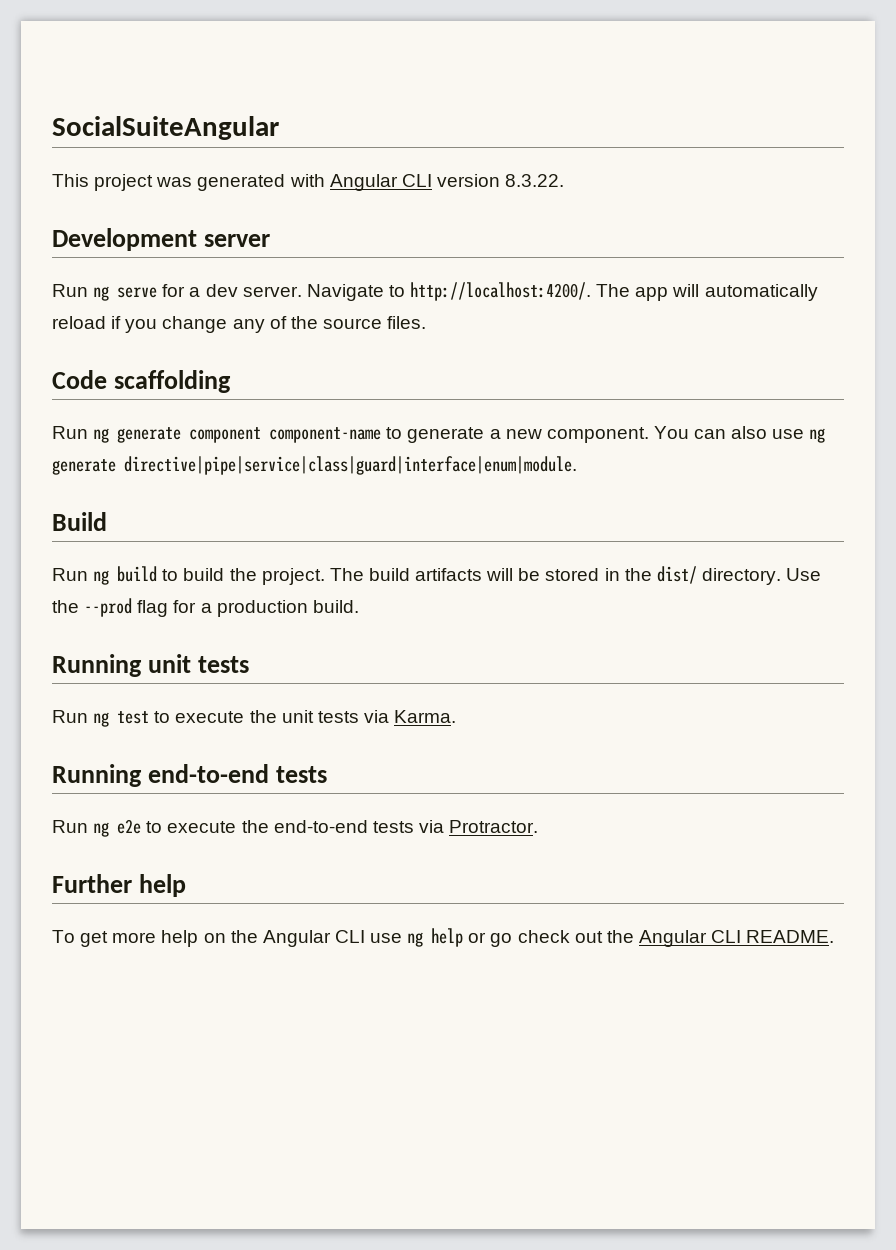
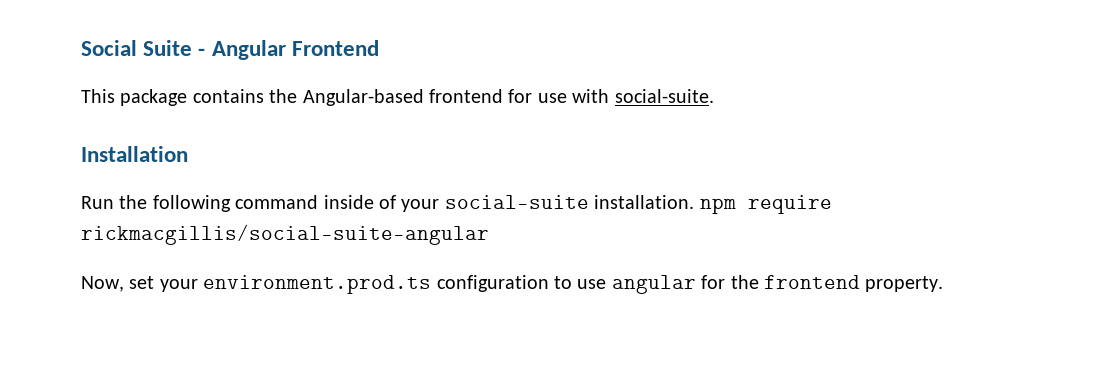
[52,116,279,140] [52,174,565,191] [52,228,270,251] [52,282,818,301] [52,316,427,333] [52,370,231,393] [52,426,826,443] [52,456,577,475] [52,512,107,531] [52,566,822,585] [52,598,359,617] [52,654,249,677] [52,710,457,727] [52,764,327,787] [52,819,539,837] [52,874,186,897] [52,928,835,947] SocialSuiteAngular // This project was generated with Angular CLI version 8.3.22. // Development server // Run ng serve for a dev server. Navigate to http://localhost:4200/. The app will automatically reload if you change any of the source files. // Code scaffolding // Run ng generate component component-name to generate a new component. You can also use ng generate directive|pipe|service|class|guard|interface|enum|module. // Build // Run ng build to build the project. The build artifacts will be stored in the dist/ directory. Use the --prod flag for a production build. // Running unit tests // Run ng test to execute the unit tests via Karma. // Running end-to-end tests // Run ng e2e to execute the end-to-end tests via Protractor. // Further help // To get more help on the Angular CLI use ng help or go check out the Angular CLI README. -> [81,40,379,60] [81,89,714,106] [81,146,188,162] [81,195,832,214] [81,224,489,245] [81,275,944,294] Social Suite - Angular Frontend // This package contains the Angular-based frontend for use with social-suite. // Installation // Run the following command inside of your social-suite installation. npm require rickmacgillis/social-suite-angular // Now, set your environment.prod.ts configuration to use angular for the frontend property.

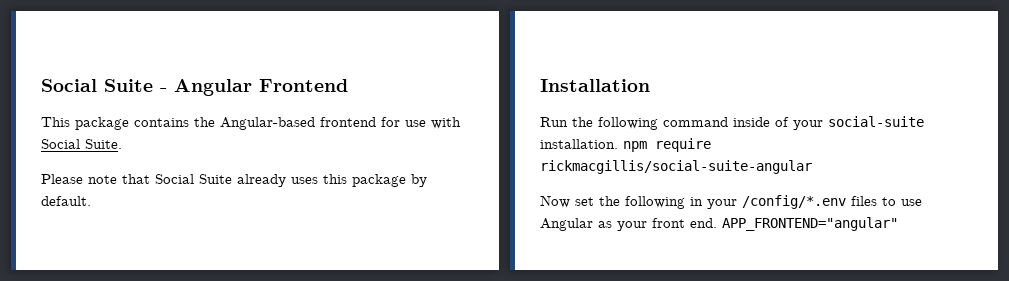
[614,89,714,103] social-suite. -> [41,139,122,149] [41,174,427,187] [41,196,91,206] Social Suite. // Please note that Social Suite already uses this package by default.
[81,275,944,294] Now, set your environment.prod.ts configuration to use angular for the frontend property. -> [540,195,922,209] [540,217,898,231] Now set the following in your /config/*.env files to use Angular as your front end. APP_FRONTEND="angular"

